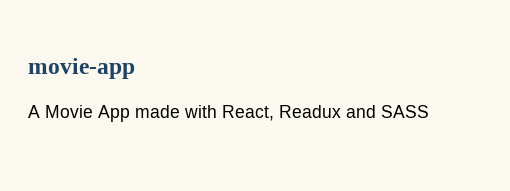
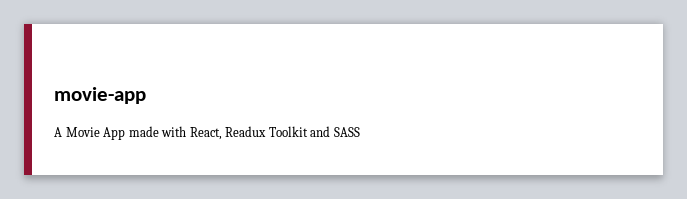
(341, 111) none -> [268,126,308,137] Toolkit

